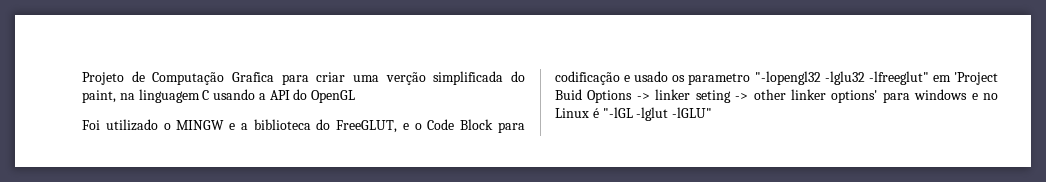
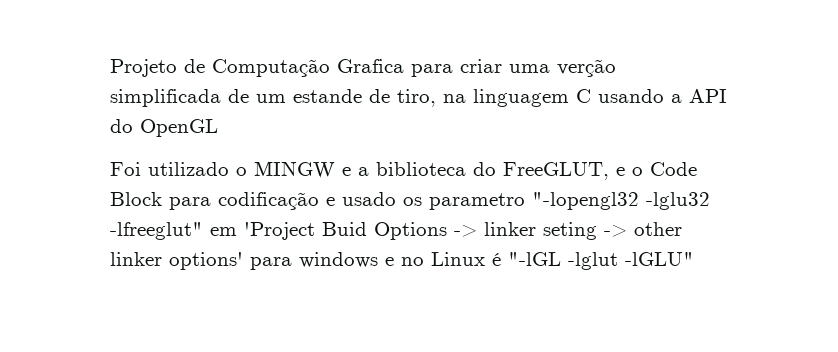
[511,71,525,82] [82,90,116,103] do paint, -> [228,89,436,107] de um estande de tiro,

